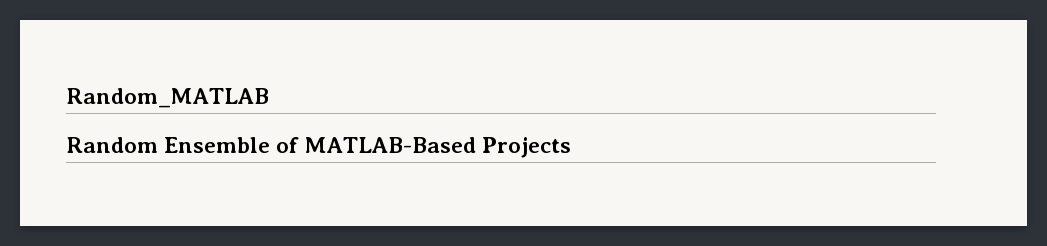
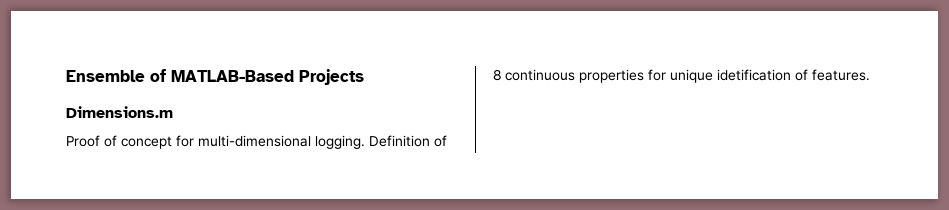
[66,88,269,108] [66,137,158,153] Random_MATLAB // Random -> (66, 76) none
(571, 147) none -> [66,106,173,118] [66,135,447,149] [493,69,870,83] // Dimensions.m // Proof of concept for multi-dimensional logging. Definition of 8 continuous properties for unique idetification of features.

